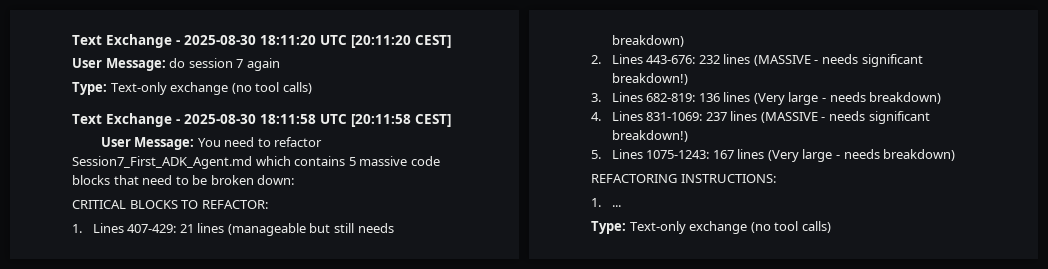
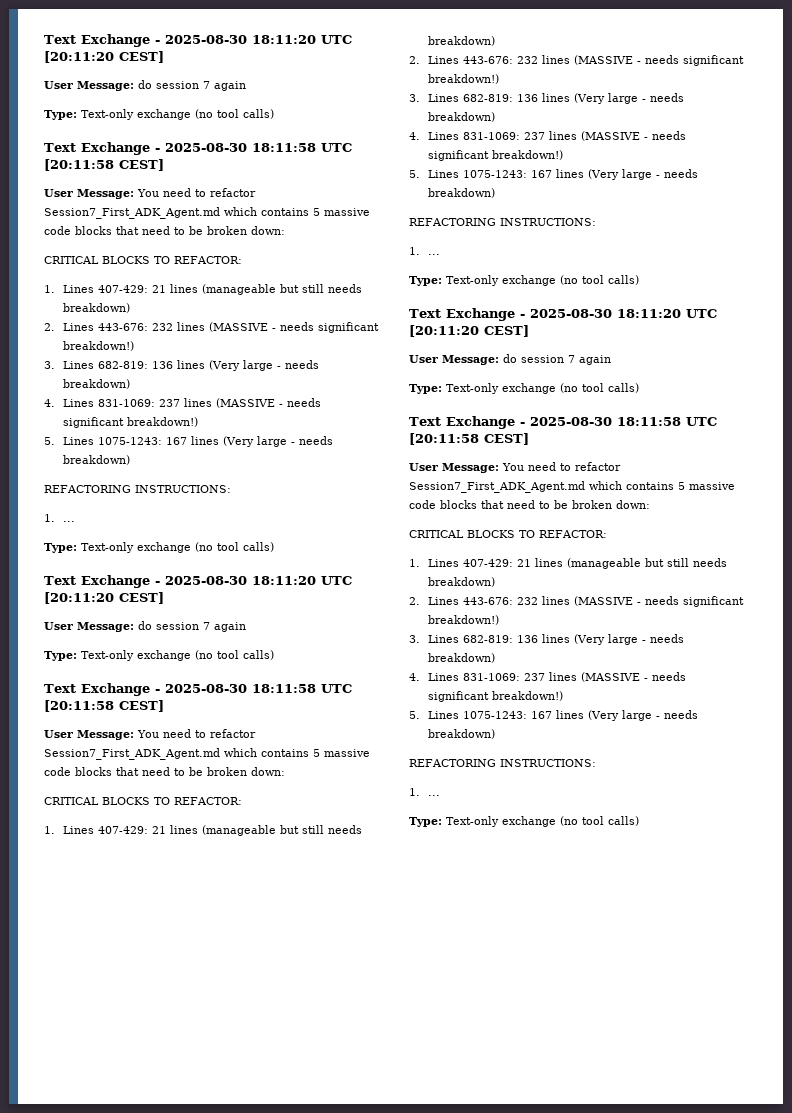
(831, 227) none -> [44,575,352,588] [44,592,164,604] [44,621,246,632] [44,650,274,661] [44,683,352,696] [44,700,164,712] [44,729,256,740] [44,748,370,760] [44,767,285,776] [44,797,242,805] [44,825,363,836] [428,36,496,46] [409,55,745,66] [428,74,500,84] [409,93,685,104] [428,112,496,122] [409,131,687,141] [428,150,564,161] [409,169,699,180] [428,188,496,198] [409,218,596,226] [409,247,441,255] [409,275,639,286] [409,308,717,321] [409,325,529,337] [409,354,611,365] [409,383,639,394] [409,416,717,429] [409,433,529,445] [409,462,621,473] [409,481,735,493] [409,500,650,509] [409,530,607,538] [409,558,728,569] [428,577,496,587] [409,596,745,607] [428,615,500,625] [409,634,685,645] [428,653,496,663] [409,672,687,682] [428,691,564,702] [409,710,699,721] [428,729,496,739] [409,759,596,767] [409,788,441,796] [409,816,639,827] // Text Exchange - 2025-08-30 18:11:20 UTC [20:11:20 CEST] // User Message: do session 7 again // Type: Text-only exchange (no tool calls) // Text Exchange - 2025-08-30 18:11:58 UTC [20:11:58 CEST] // User Message: You need to refactor Session7_First_ADK_Agent.md which contains 5 massive code blocks that need to be broken down: // CRITICAL BLOCKS TO REFACTOR: // 1. Lines 407-429: 21 lines (manageable but still needs breakdown) // 2. Lines 443-676: 232 lines (MASSIVE - needs significant breakdown!) // 3. Lines 682-819: 136 lines (Very large - needs breakdown) // 4. Lines 831-1069: 237 lines (MASSIVE - needs significant breakdown!) // 5. Lines 1075-1243: 167 lines (Very large - needs breakdown) // REFACTORING INSTRUCTIONS: // 1. ... // Type: Text-only exchange (no tool calls) // Text Exchange - 2025-08-30 18:11:20 UTC [20:11:20 CEST] // User Message: do session 7 again // Type: Text-only exchange (no tool calls) // Text Exchange - 2025-08-30 18:11:58 UTC [20:11:58 CEST] // User Message: You need to refactor Session7_First_ADK_Agent.md which contains 5 massive code blocks that need to be broken down: // CRITICAL BLOCKS TO REFACTOR: // 1. Lines 407-429: 21 lines (manageable but still needs breakdown) // 2. Lines 443-676: 232 lines (MASSIVE - needs significant breakdown!) // 3. Lines 682-819: 136 lines (Very large - needs breakdown) // 4. Lines 831-1069: 237 lines (MASSIVE - needs significant breakdown!) // 5. Lines 1075-1243: 167 lines (Very large - needs breakdown) // REFACTORING INSTRUCTIONS: // 1. ... // Type: Text-only exchange (no tool calls)

